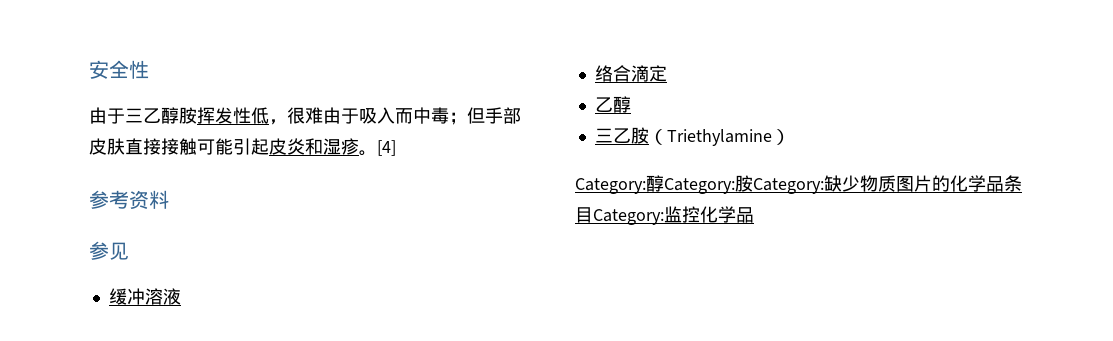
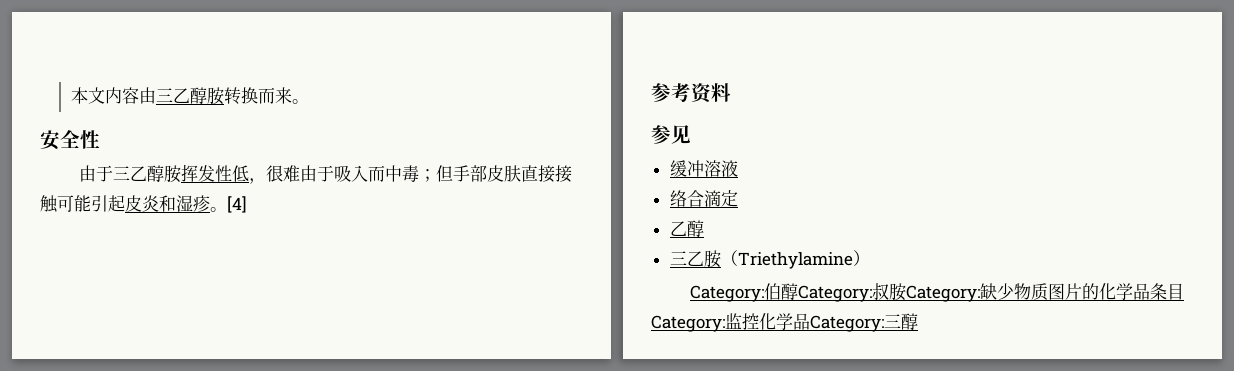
(89, 69) none -> [70,87,309,105] 本文内容由三乙醇胺转换而来。 //
[646,175,735,194] 醇Category: -> [763,283,889,302] 伯醇Category:叔
(754, 215) none -> [810,313,918,332] Category:三醇

